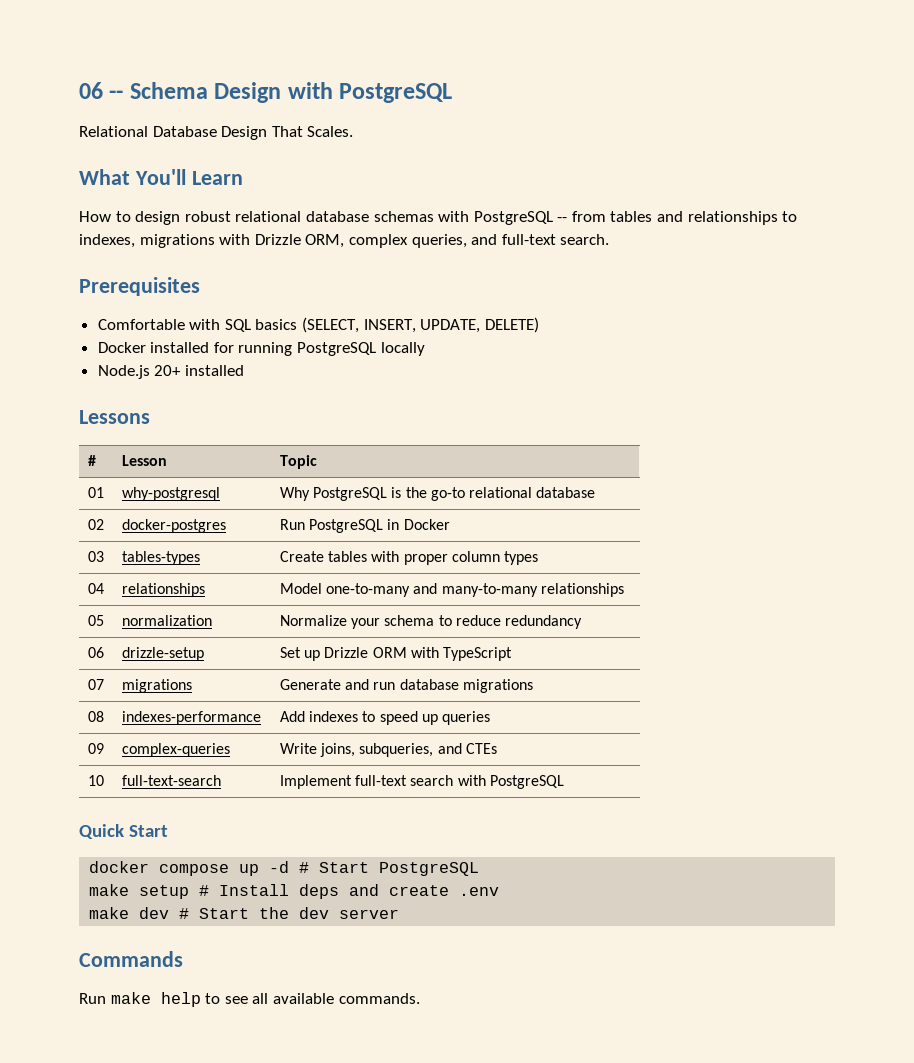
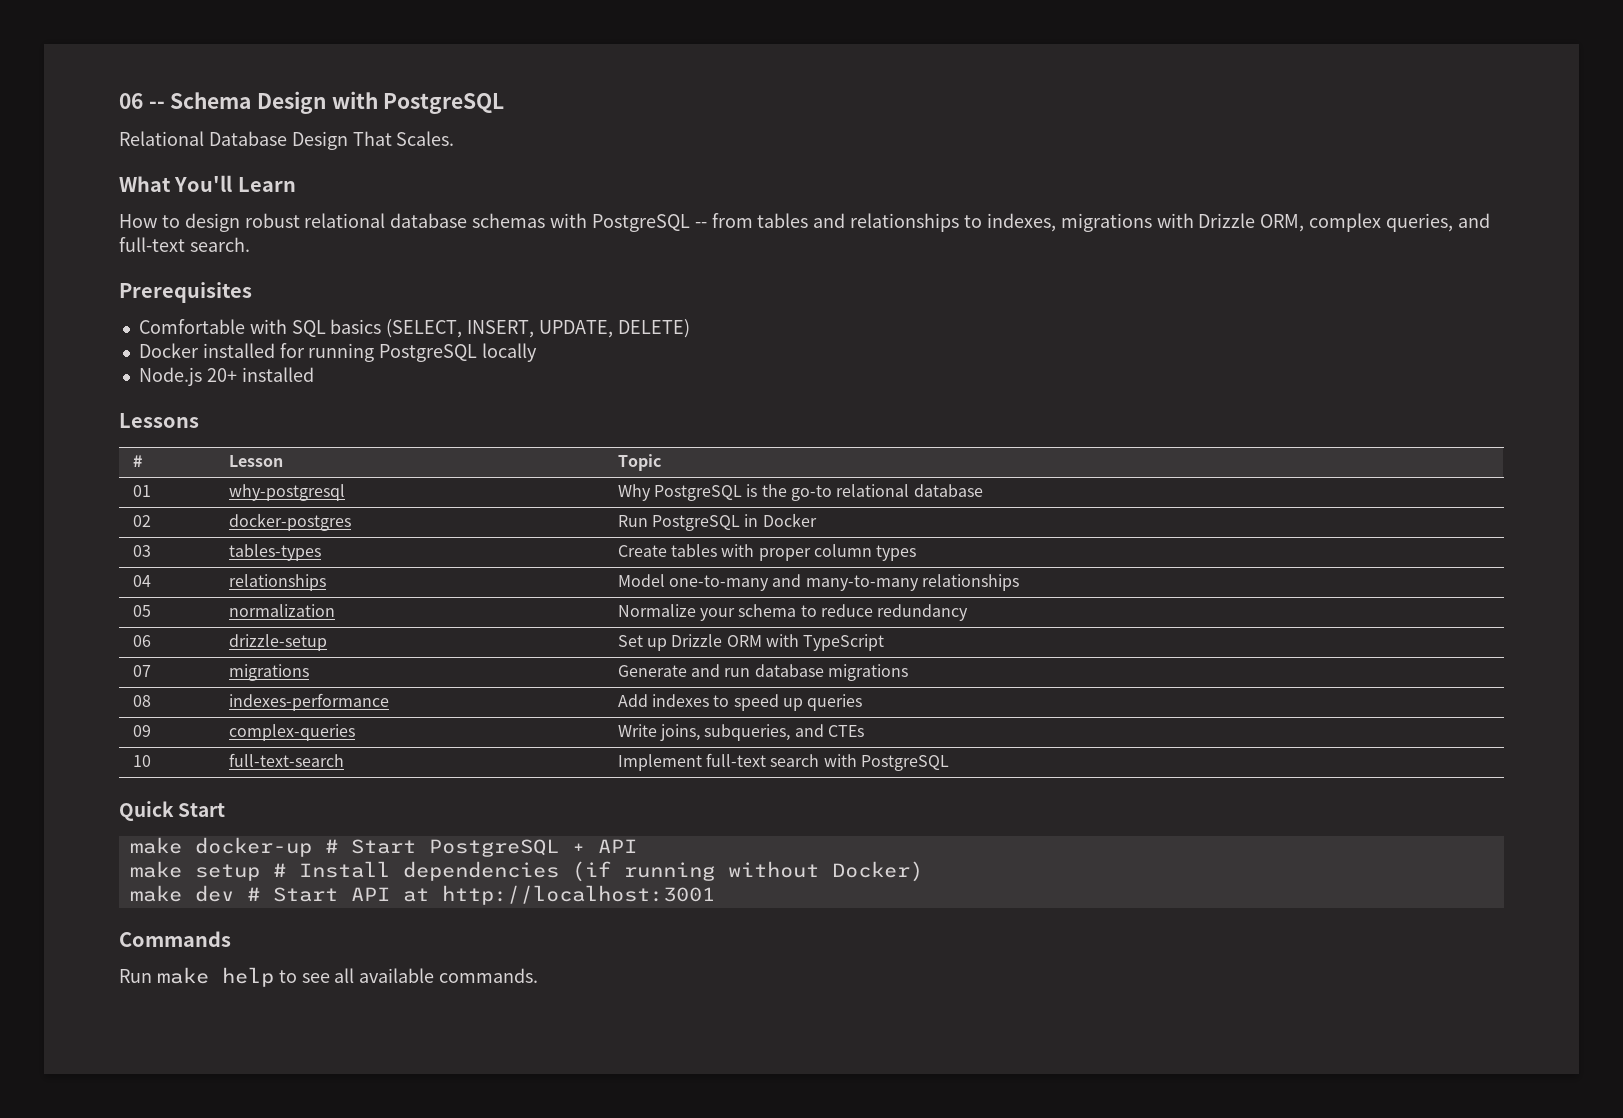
[89,861,290,876] docker compose up -d -> [129,837,312,857] make docker-up
(480, 869) none -> [571,839,637,853] + API
[299,884,500,899] deps and create .env -> [402,861,923,882] dependencies (if running without Docker)
[259,907,400,919] the dev server -> [350,885,715,905] API at http://localhost:3001

